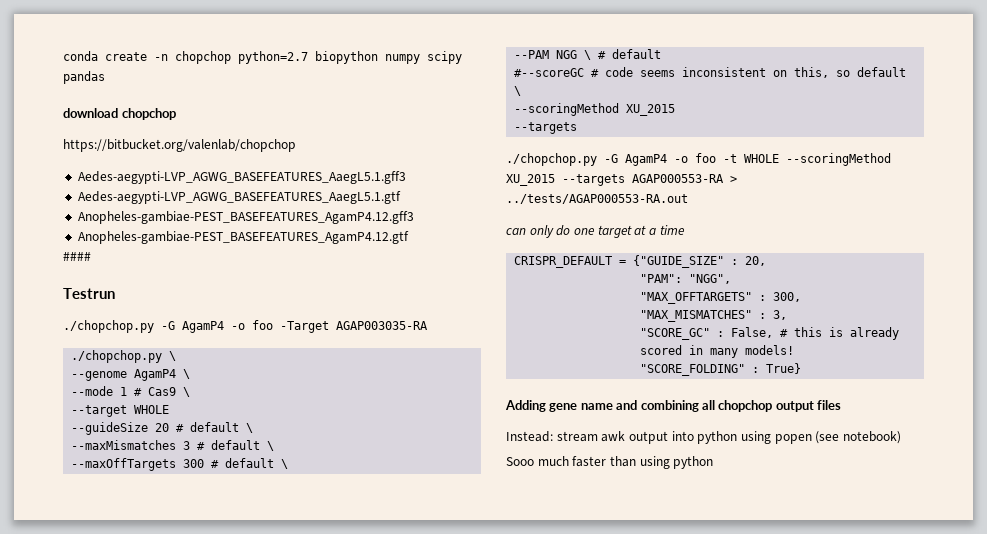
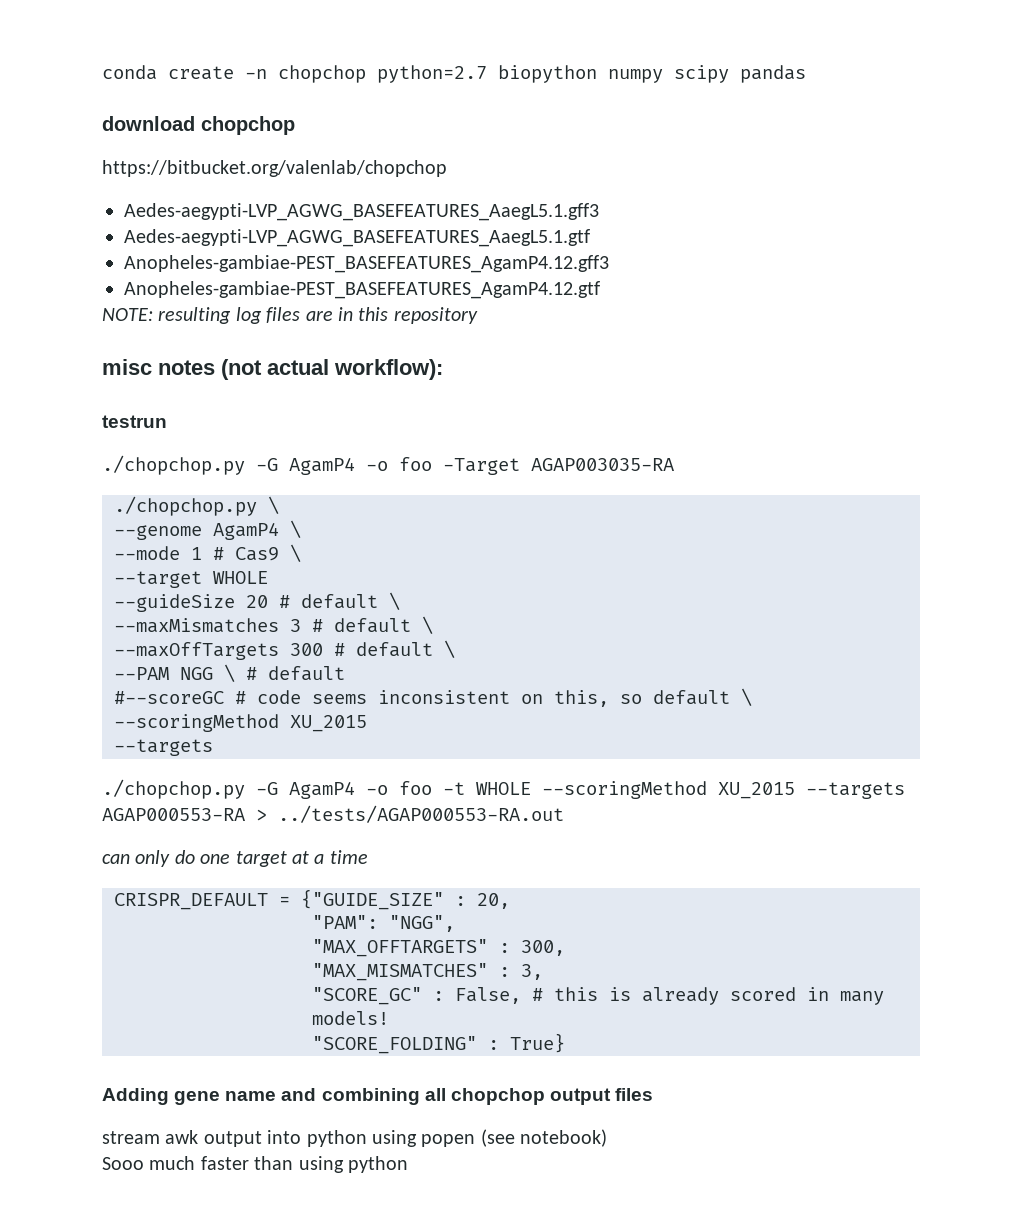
[63,252,91,261] [63,288,115,299] #### // Testrun -> [102,307,478,324] [102,359,443,380] [102,415,167,428] NOTE: resulting log files are in this repository // misc notes (not actual workflow): // testrun
[506,431,553,442] Instead: -> (654, 1094) none

